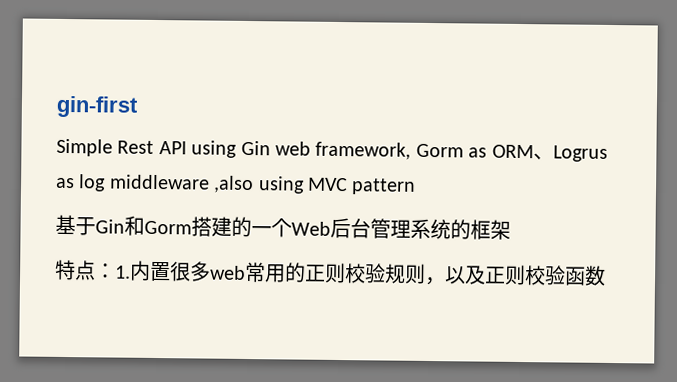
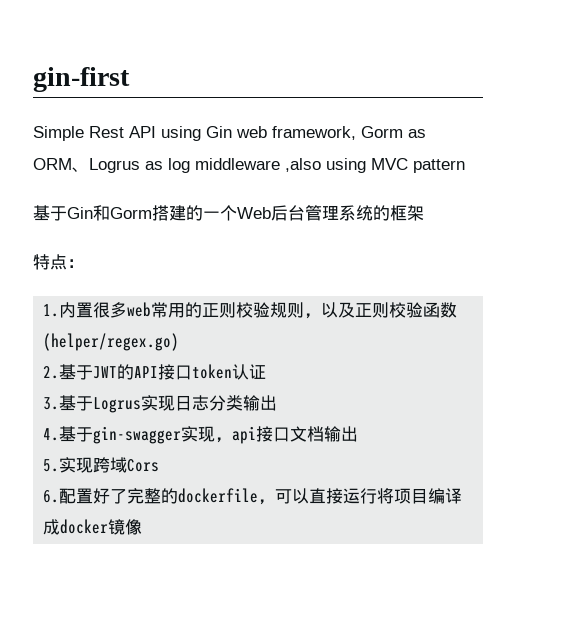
(116, 271) none -> (84, 263) //
(606, 275) none -> [43,333,180,351] [43,364,267,380] [43,395,278,413] [43,426,359,444] [43,457,160,473] [43,488,463,505] [43,519,143,535] (helper/regex.go) // 2.基于JWT的API接口token认证 // 3.基于Logrus实现日志分类输出 // 4.基于gin-swagger实现，api接口文档输出 // 5.实现跨域Cors // 6.配置好了完整的dockerfile，可以直接运行将项目编译成docker镜像

